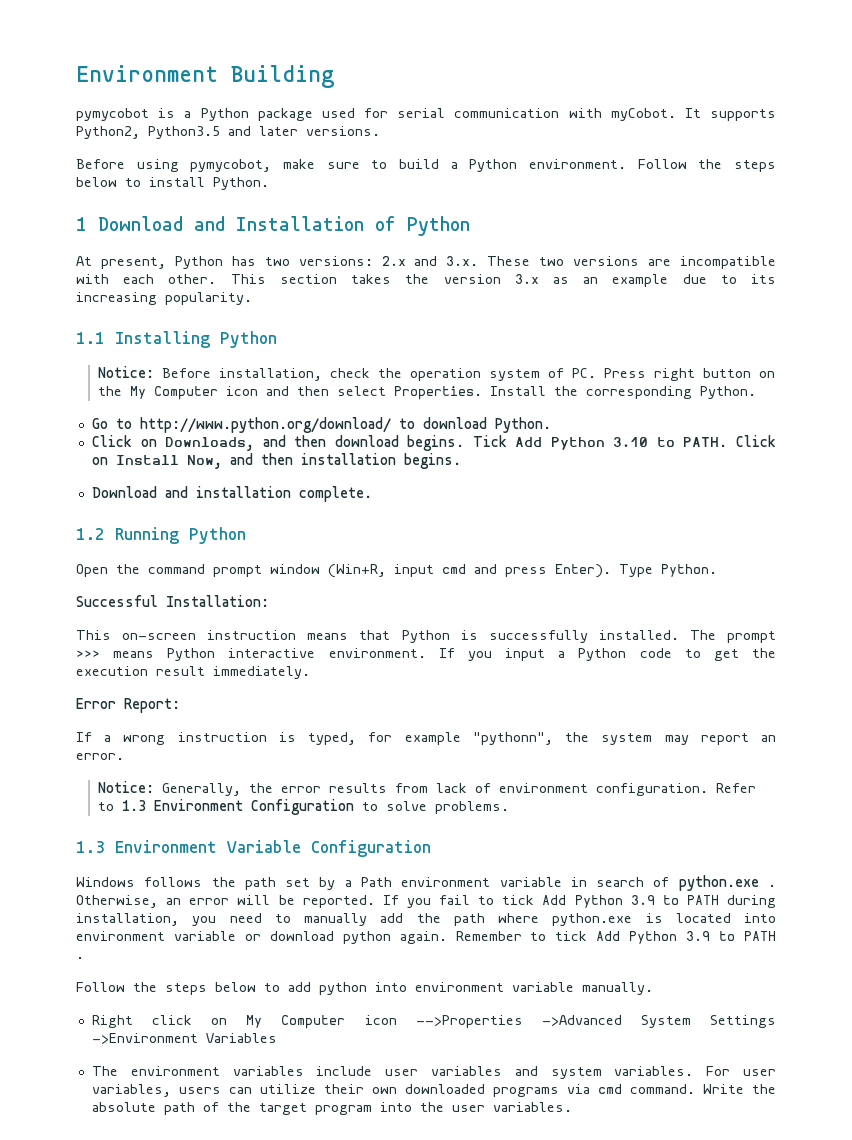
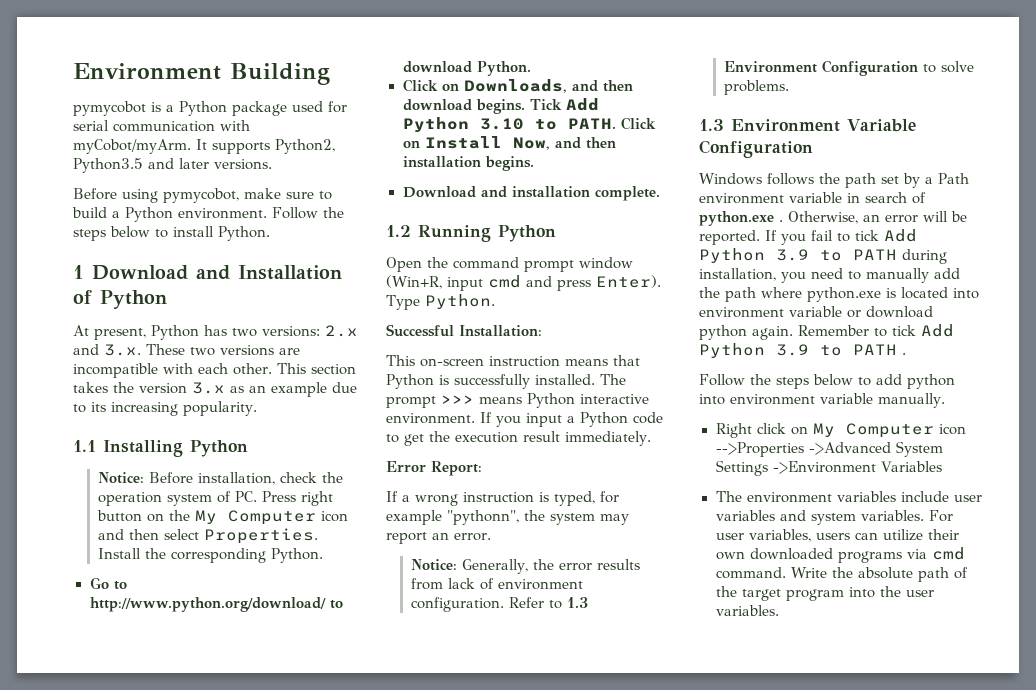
[610,108,676,121] myCobot. -> [73,139,191,154] myCobot/myArm.

